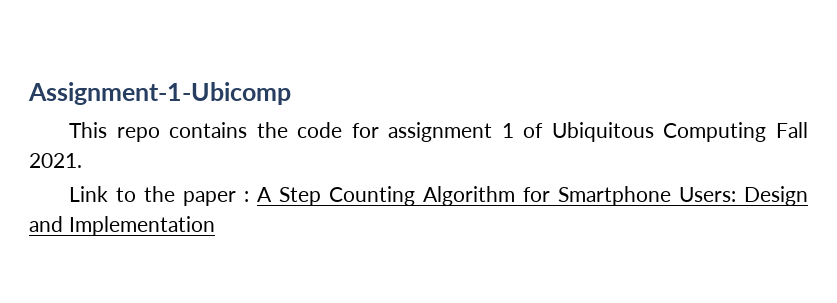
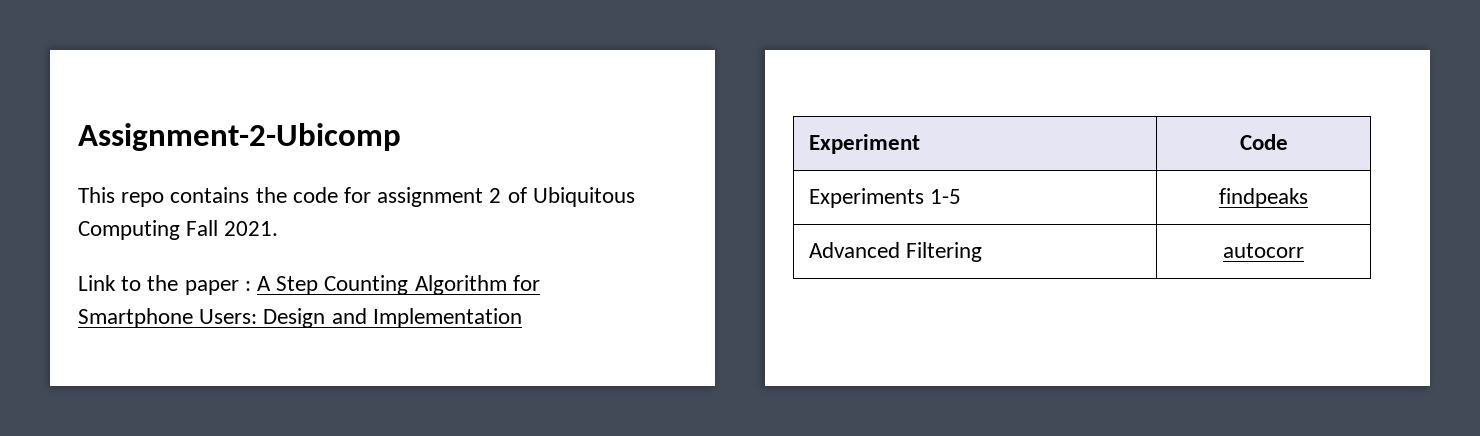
[28,82,291,105] Assignment-1-Ubicomp -> [78,123,401,151] Assignment-2-Ubicomp
[501,123,514,138] 1 -> [489,188,502,203] 2
(215, 226) none -> [809,134,921,154] [1239,134,1288,150] [809,188,962,208] [1219,188,1308,208] [809,242,983,262] [1223,243,1304,258] // Experiment | Code // Experiments 1-5 | findpeaks // Advanced Filtering | autocorr

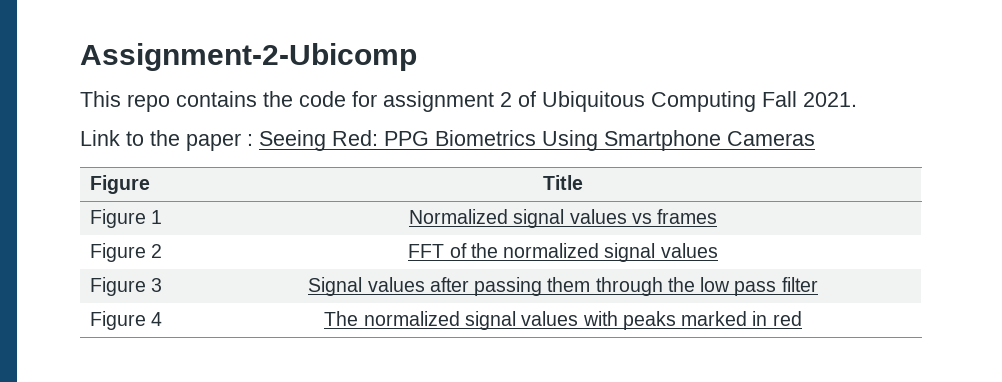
[257,275,540,295] [78,308,522,328] [809,134,921,154] [1239,134,1288,150] [809,188,962,208] [1219,188,1308,208] [809,242,983,262] [1223,243,1304,258] A Step Counting Algorithm for Smartphone Users: Design and Implementation // Experiment | Code // Experiments 1-5 | findpeaks // Advanced Filtering | autocorr -> [259,130,815,151] [89,175,150,194] [543,175,583,190] [89,209,162,228] [408,209,718,228] [89,243,162,262] [408,243,718,262] [89,277,162,296] [308,277,818,296] [89,311,162,330] [324,311,802,330] Seeing Red: PPG Biometrics Using Smartphone Cameras // Figure | Title // Figure 1 | Normalized signal values vs frames // Figure 2 | FFT of the normalized signal values // Figure 3 | Signal values after passing them through the low pass filter // Figure 4 | The normalized signal values with peaks marked in red

